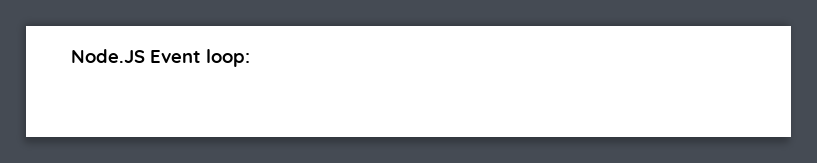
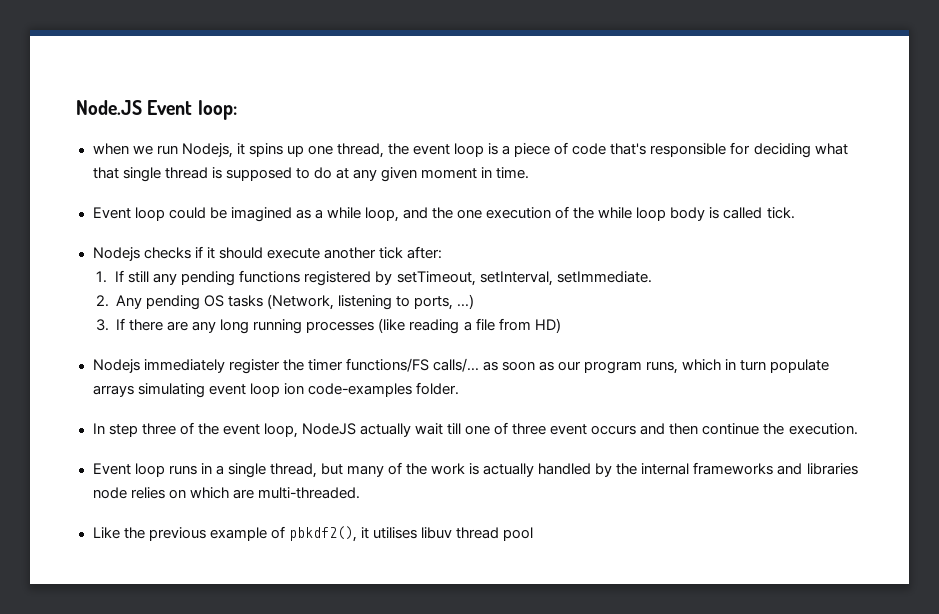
(250, 58) none -> [92,142,848,158] [92,167,530,182] [92,206,795,222] [92,246,442,261] [95,270,652,286] [95,294,475,310] [95,318,561,334] [92,358,830,374] [92,382,459,398] [92,422,858,438] [92,462,858,478] [92,487,360,499] [92,526,533,542] // when we run Nodejs, it spins up one thread, the event loop is a piece of code that's responsible for deciding what that single thread is supposed to do at any given moment in time. // Event loop could be imagined as a while loop, and the one execution of the while loop body is called tick. // Nodejs checks if it should execute another tick after: // 1. If still any pending functions registered by setTimeout, setInterval, setImmediate. // 2. Any pending OS tasks (Network, listening to ports, ...) // 3. If there are any long running processes (like reading a file from HD) // Nodejs immediately register the timer functions/FS calls/... as soon as our program runs, which in turn populate arrays simulating event loop ion code-examples folder. // In step three of the event loop, NodeJS actually wait till one of three event occurs and then continue the execution. // Event loop runs in a single thread, but many of the work is actually handled by the internal frameworks and libraries node relies on which are multi-threaded. // Like the previous example of pbkdf2(), it utilises libuv thread pool

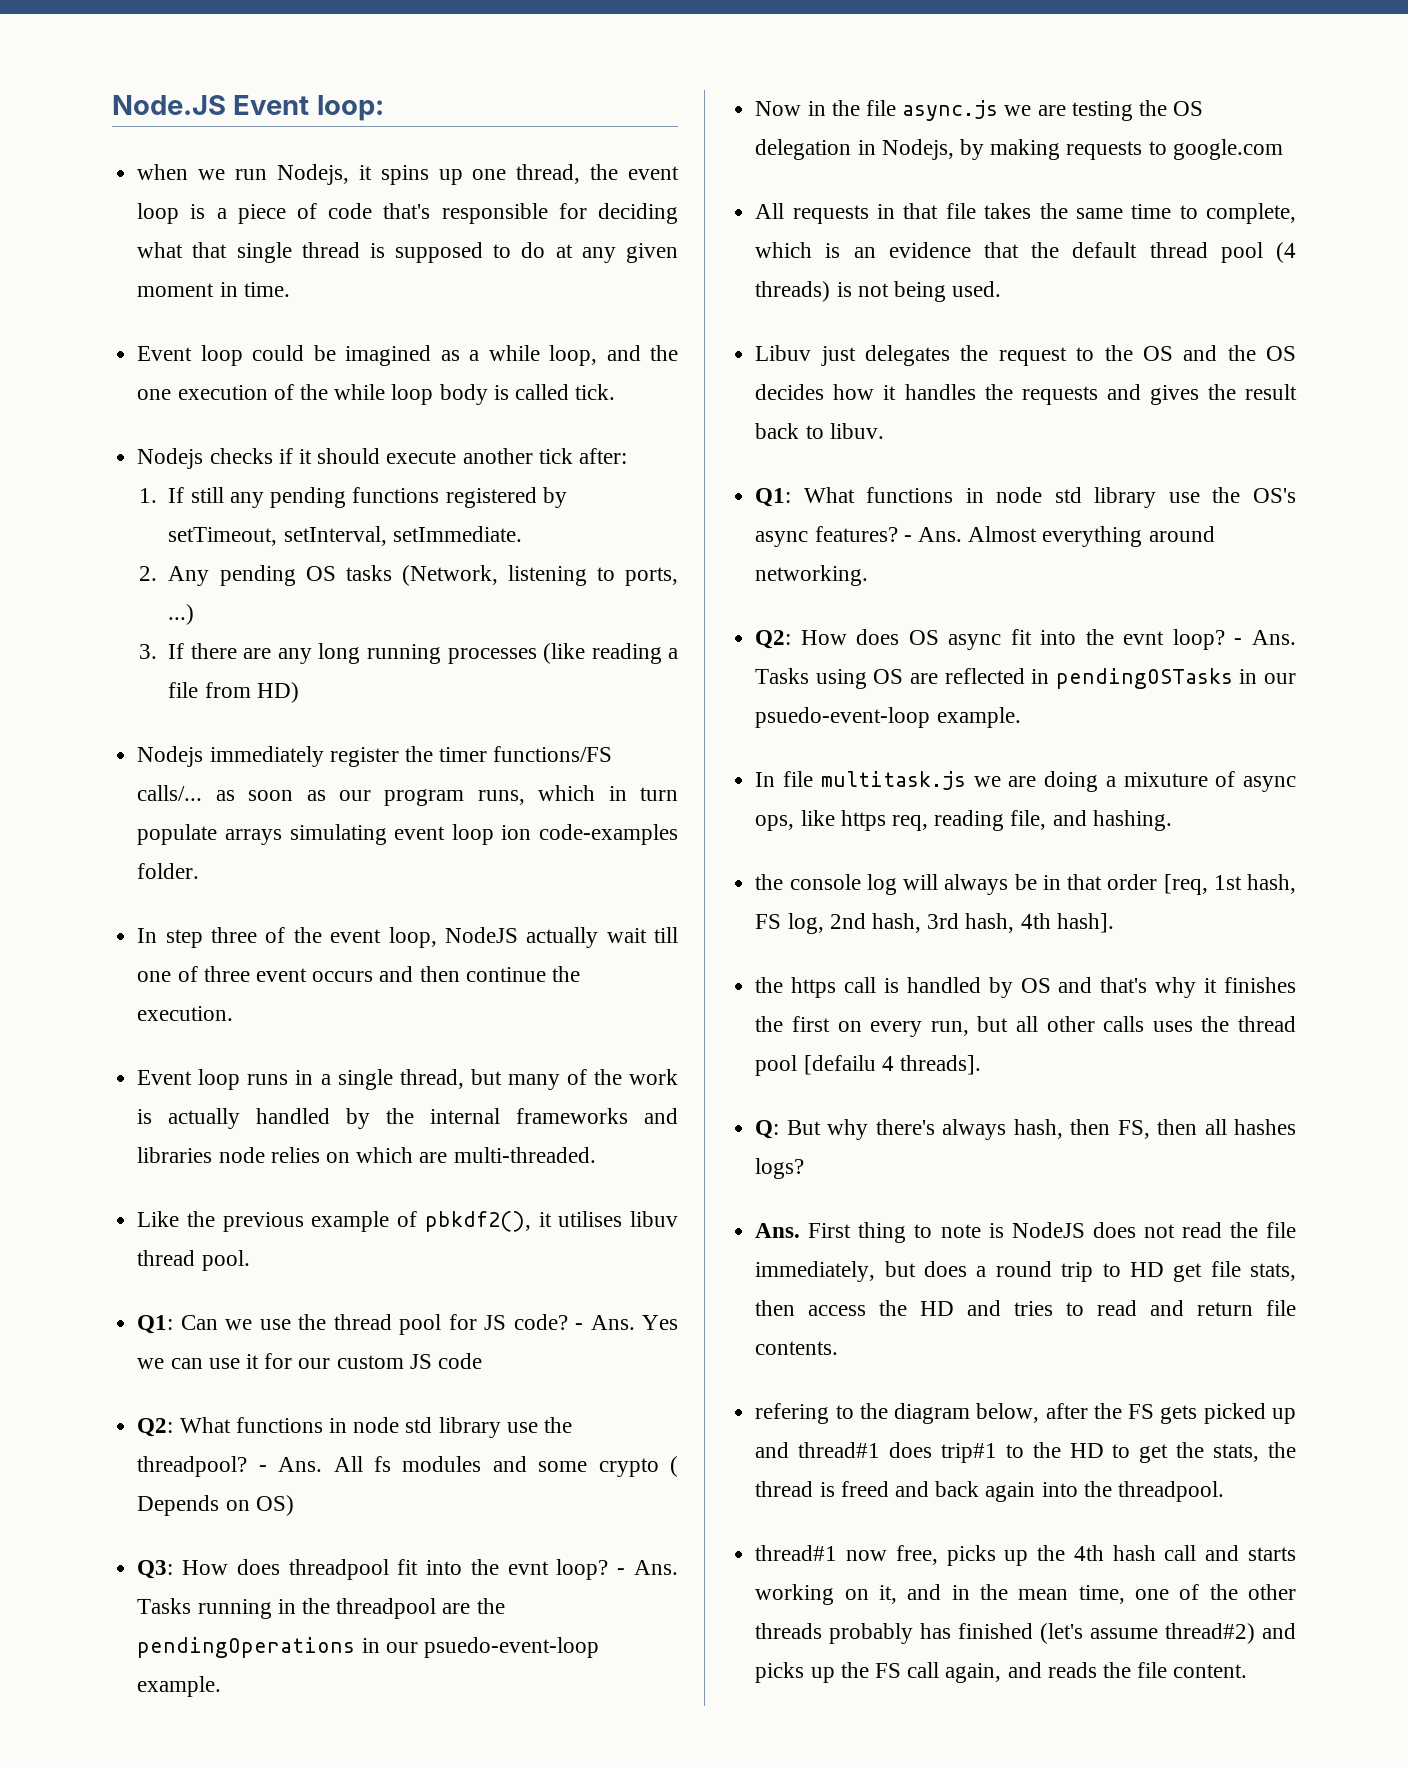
[503,527,533,541] pool -> [201,1250,250,1271] [137,1314,679,1335] [137,1353,482,1369] [137,1417,572,1438] [137,1456,678,1477] [137,1495,294,1516] [137,1559,678,1580] [137,1598,505,1619] [137,1637,599,1658] [137,1676,222,1697] [755,100,1204,121] [755,139,1283,160] [755,203,1296,224] [755,242,1296,263] [755,281,1002,302] [755,345,1296,366] [755,384,1297,405] [755,423,884,439] [755,487,1296,508] [755,526,1215,547] [755,565,869,586] [755,629,1296,650] [755,668,1296,689] [755,707,1021,728] [755,771,1296,792] [755,810,1172,831] [755,874,1296,895] [755,913,1114,934] [755,977,1296,998] [755,1016,1296,1037] [755,1055,981,1076] [755,1119,1297,1140] [755,1158,805,1179] [755,1222,1296,1243] [755,1261,1296,1282] [755,1300,1296,1316] [755,1341,839,1355] [755,1403,1296,1424] [755,1442,1296,1463] [755,1481,1224,1502] [755,1545,1296,1566] [755,1584,1296,1605] [755,1623,1296,1644] [755,1662,1248,1683] pool. // Q1: Can we use the thread pool for JS code? - Ans. Yes we can use it for our custom JS code // Q2: What functions in node std library use the threadpool? - Ans. All fs modules and some crypto ( Depends on OS) // Q3: How does threadpool fit into the evnt loop? - Ans. Tasks running in the threadpool are the pendingOperations in our psuedo-event-loop example. // Now in the file async.js we are testing the OS delegation in Nodejs, by making requests to google.com // All requests in that file takes the same time to complete, which is an evidence that the default thread pool (4 threads) is not being used. // Libuv just delegates the request to the OS and the OS decides how it handles the requests and gives the result back to libuv. // Q1: What functions in node std library use the OS's async features? - Ans. Almost everything around networking. // Q2: How does OS async fit into the evnt loop? - Ans. Tasks using OS are reflected in pendingOSTasks in our psuedo-event-loop example. // In file multitask.js we are doing a mixuture of async ops, like https req, reading file, and hashing. // the console log will always be in that order [req, 1st hash, FS log, 2nd hash, 3rd hash, 4th hash]. // the https call is handled by OS and that's why it finishes the first on every run, but all other calls uses the thread pool [defailu 4 threads]. // Q: But why there's always hash, then FS, then all hashes logs? // Ans. First thing to note is NodeJS does not read the file immediately, but does a round trip to HD get file stats, then access the HD and tries to read and return file contents. // refering to the diagram below, after the FS gets picked up and thread#1 does trip#1 to the HD to get the stats, the thread is freed and back again into the threadpool. // thread#1 now free, picks up the 4th hash call and starts working on it, and in the mean time, one of the other threads probably has finished (let's assume thread#2) and picks up the FS call again, and reads the file content.

